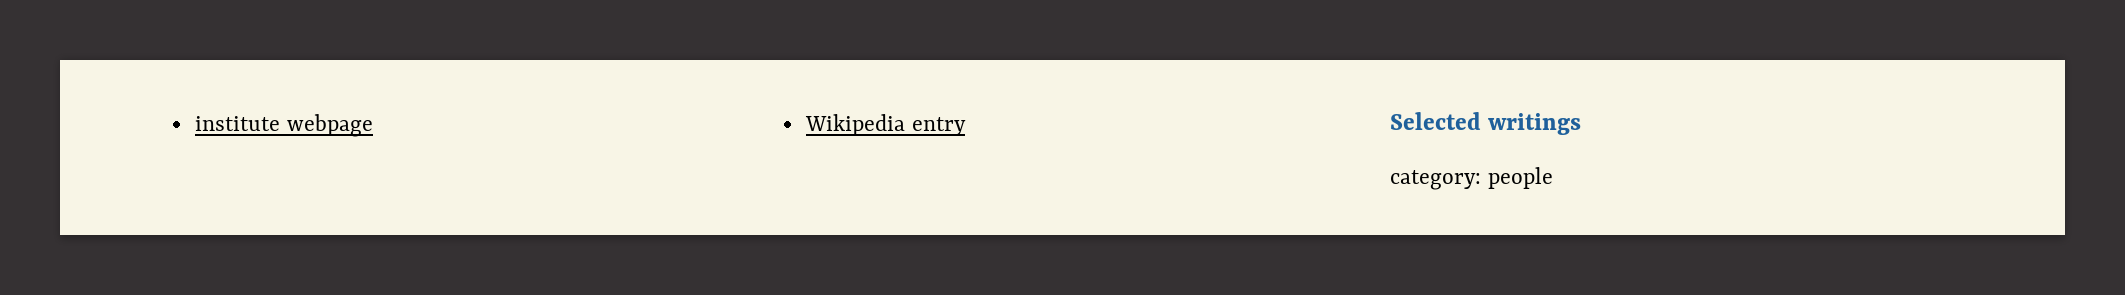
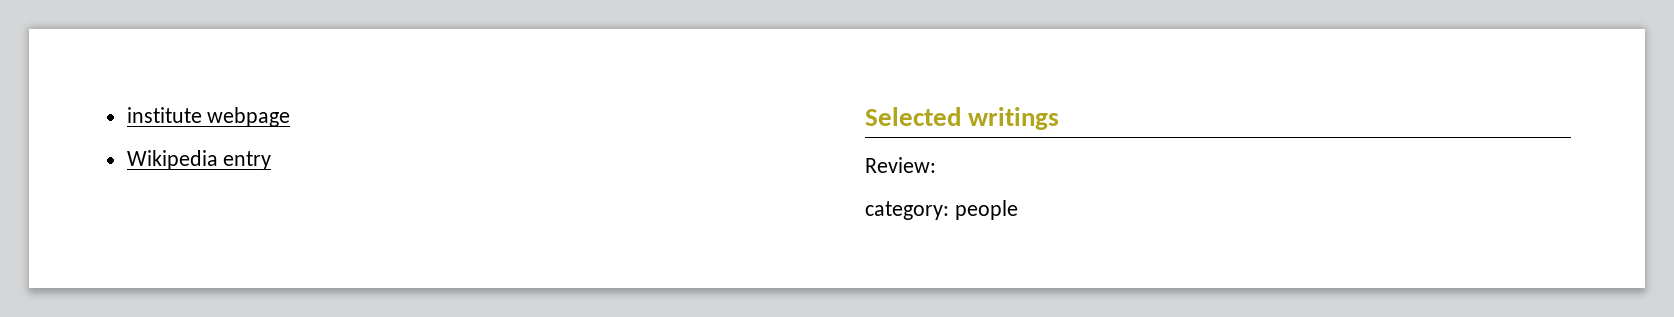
(1582, 124) none -> [865,157,936,173] // Review:

